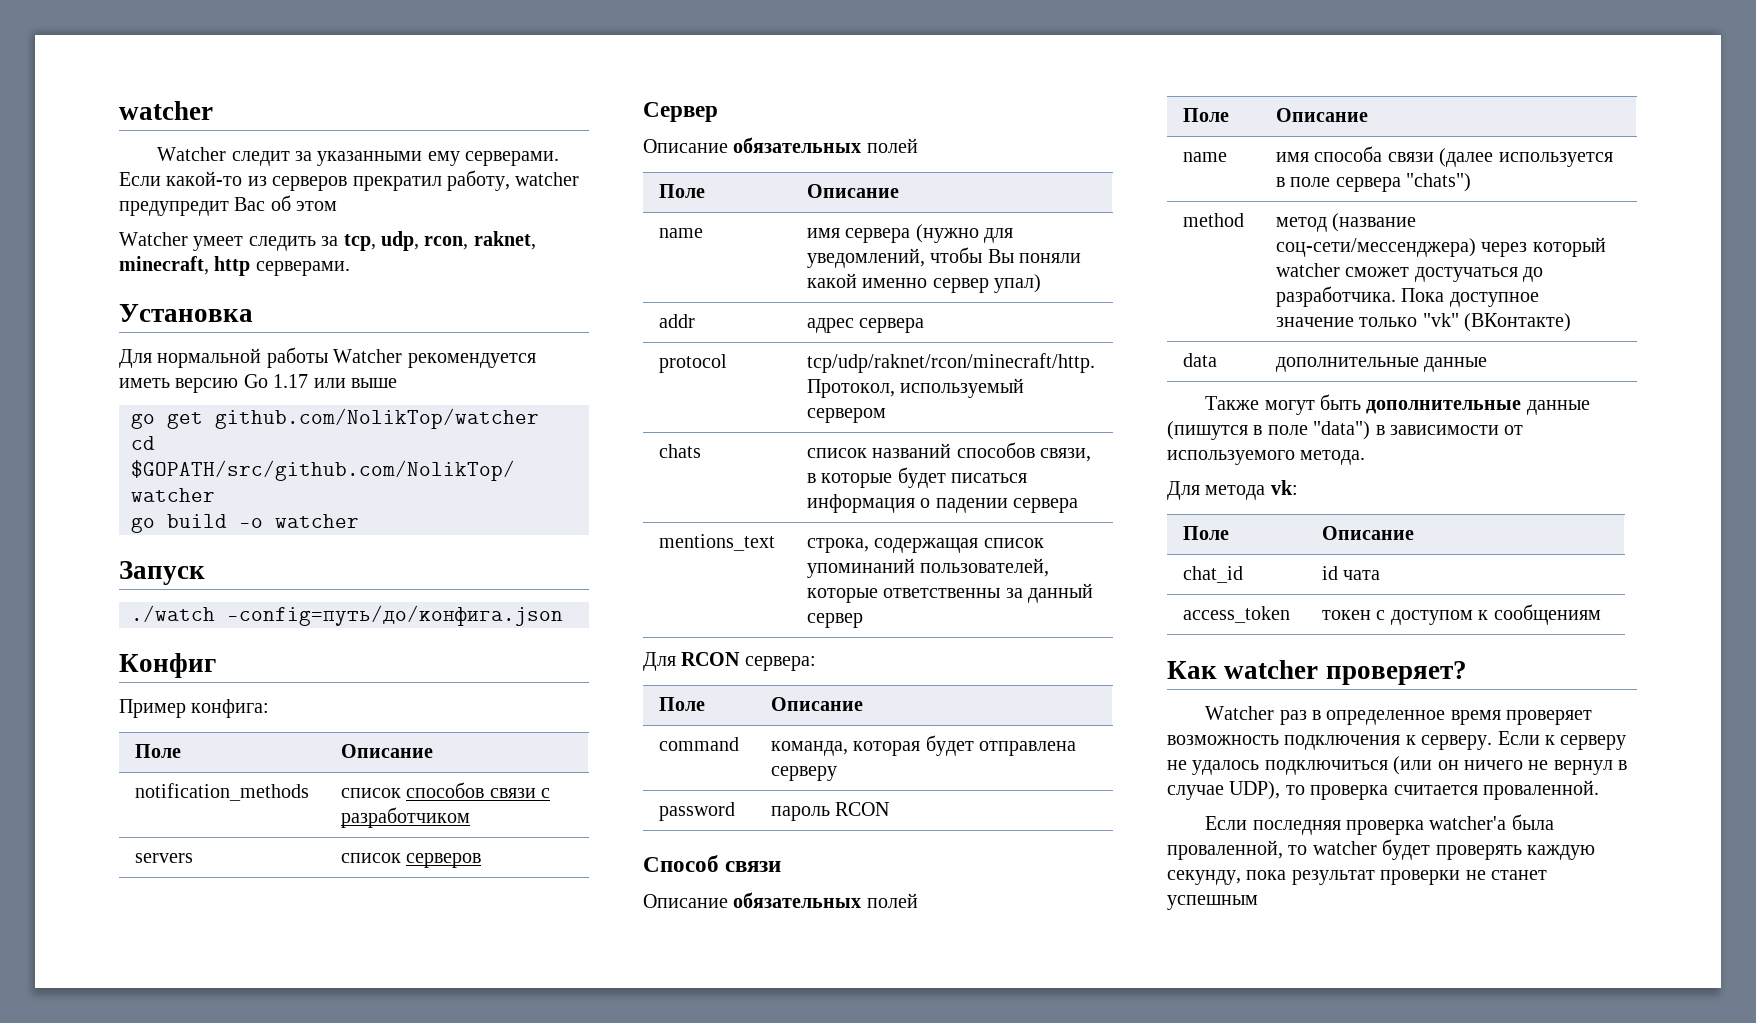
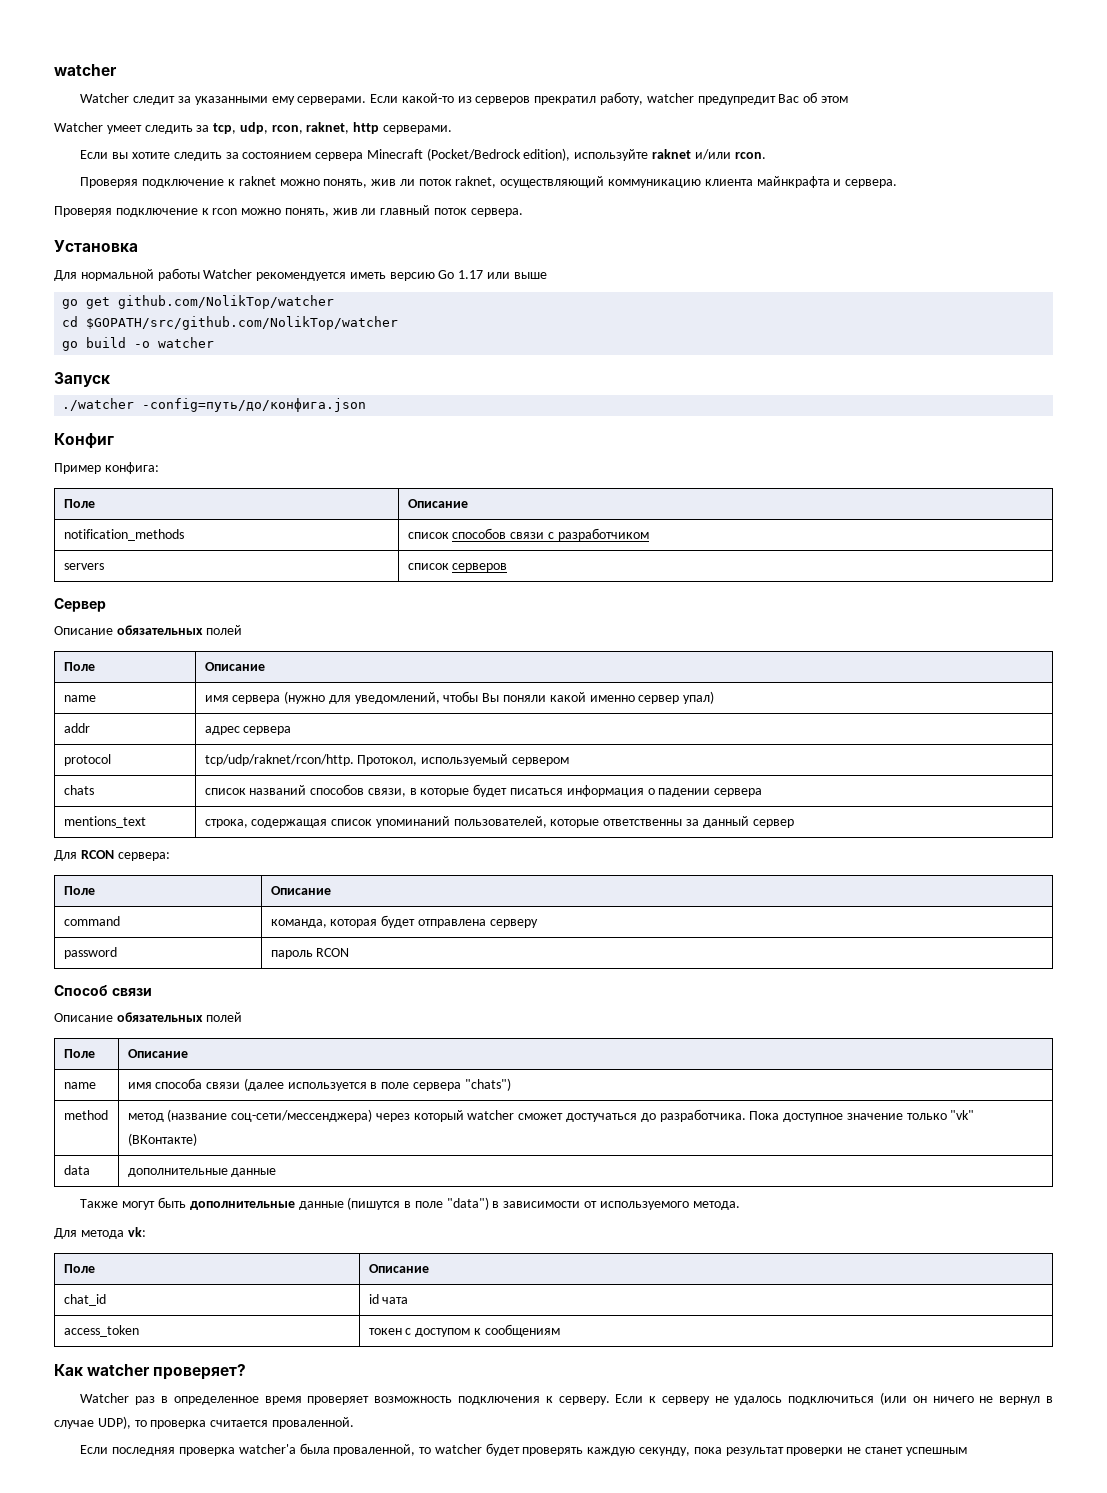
[119,256,209,275] minecraft, -> (350, 128) none
(350, 268) none -> [80,148,766,161] [80,176,898,188] [54,205,523,217] // Если вы хотите следить за состоянием сервера Minecraft (Pocket/Bedrock edition), используйте raknet и/или rcon. // Проверяя подключение к raknet можно понять, жив ли поток raknet, осуществляющий коммуникацию клиента майнкрафта и сервера. // Проверяя подключение к rcon можно понять, жив ли главный поток сервера.
[131,605,215,622] ./watch -> [62,398,135,411] ./watcher
[806,353,1095,373] tcp/udp/raknet/rcon/minecraft/http. -> [204,754,354,766] tcp/udp/raknet/rcon/http.

